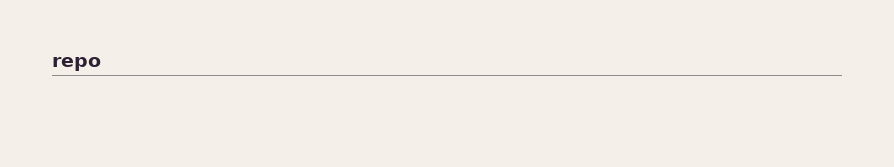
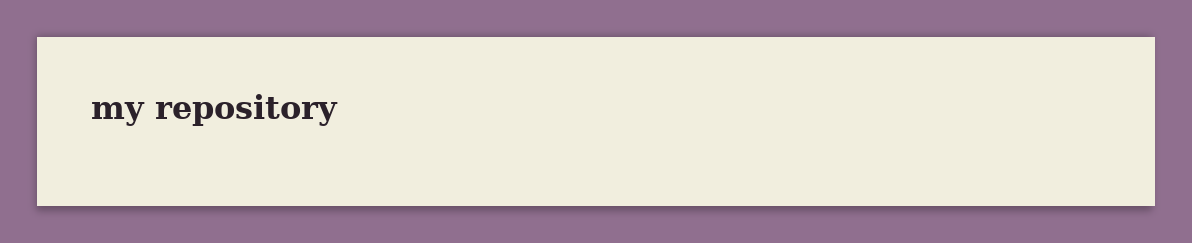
[52,57,101,71] repo -> [91,94,338,126] my repository

